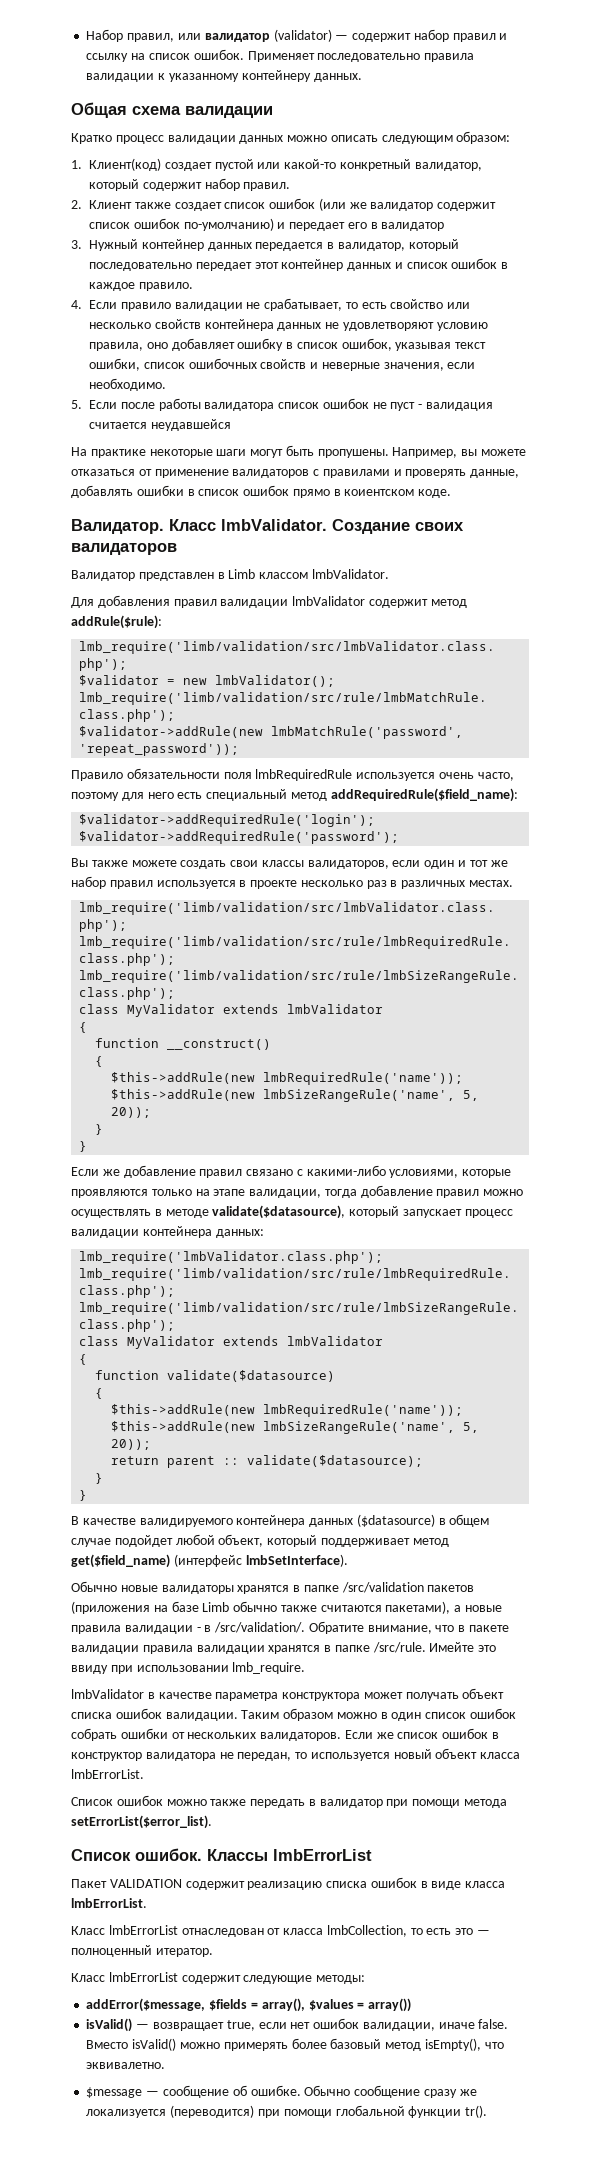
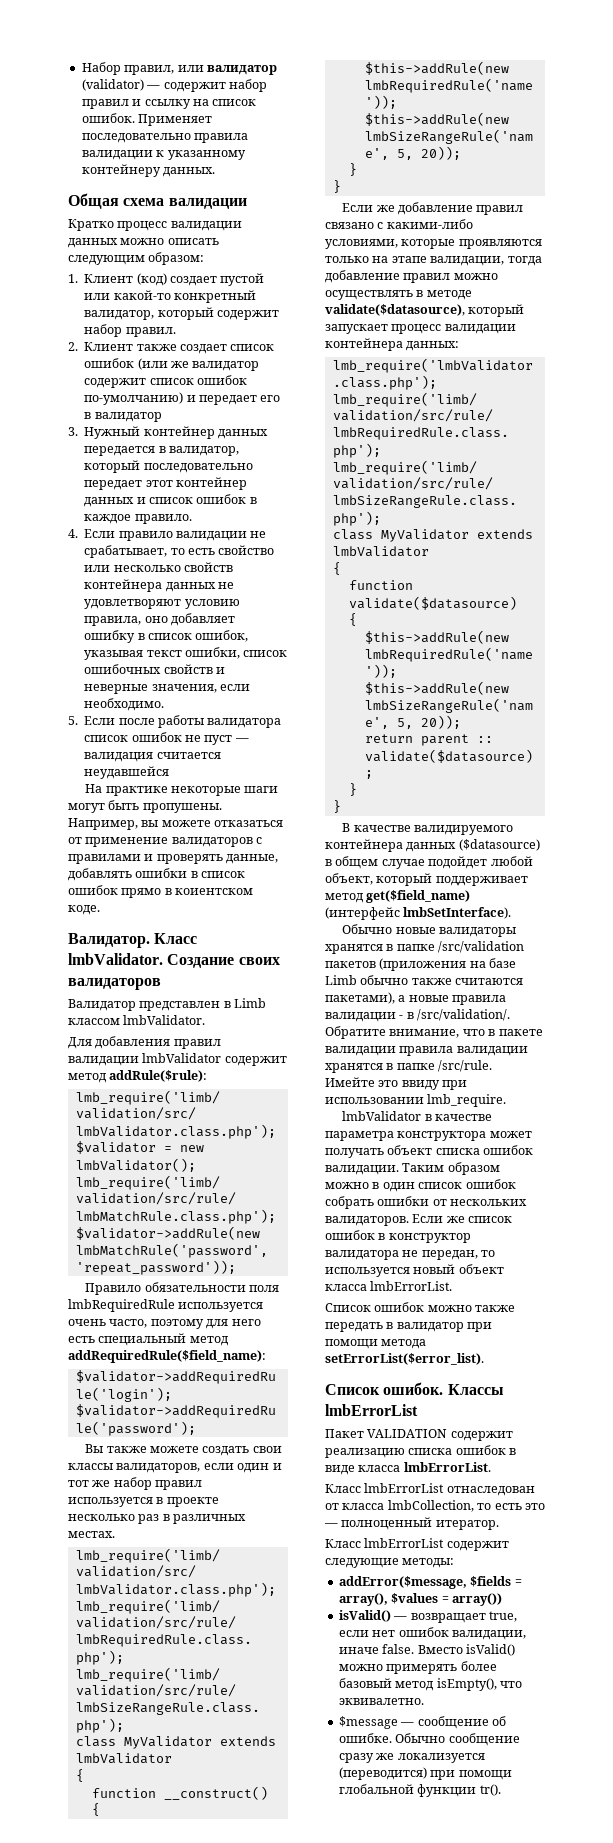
[89,158,161,171] Клиент(код) -> [84,273,167,286] Клиент (код)
[418,404,423,409] - -> [234,738,249,742] —

